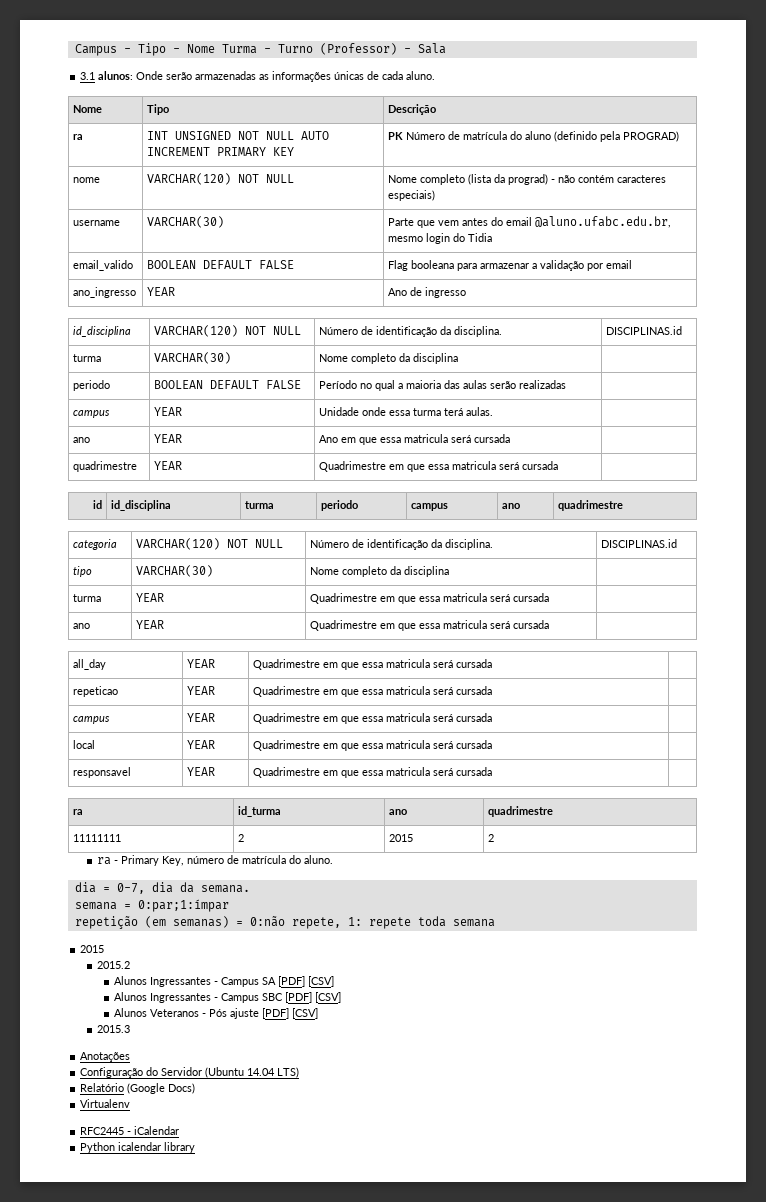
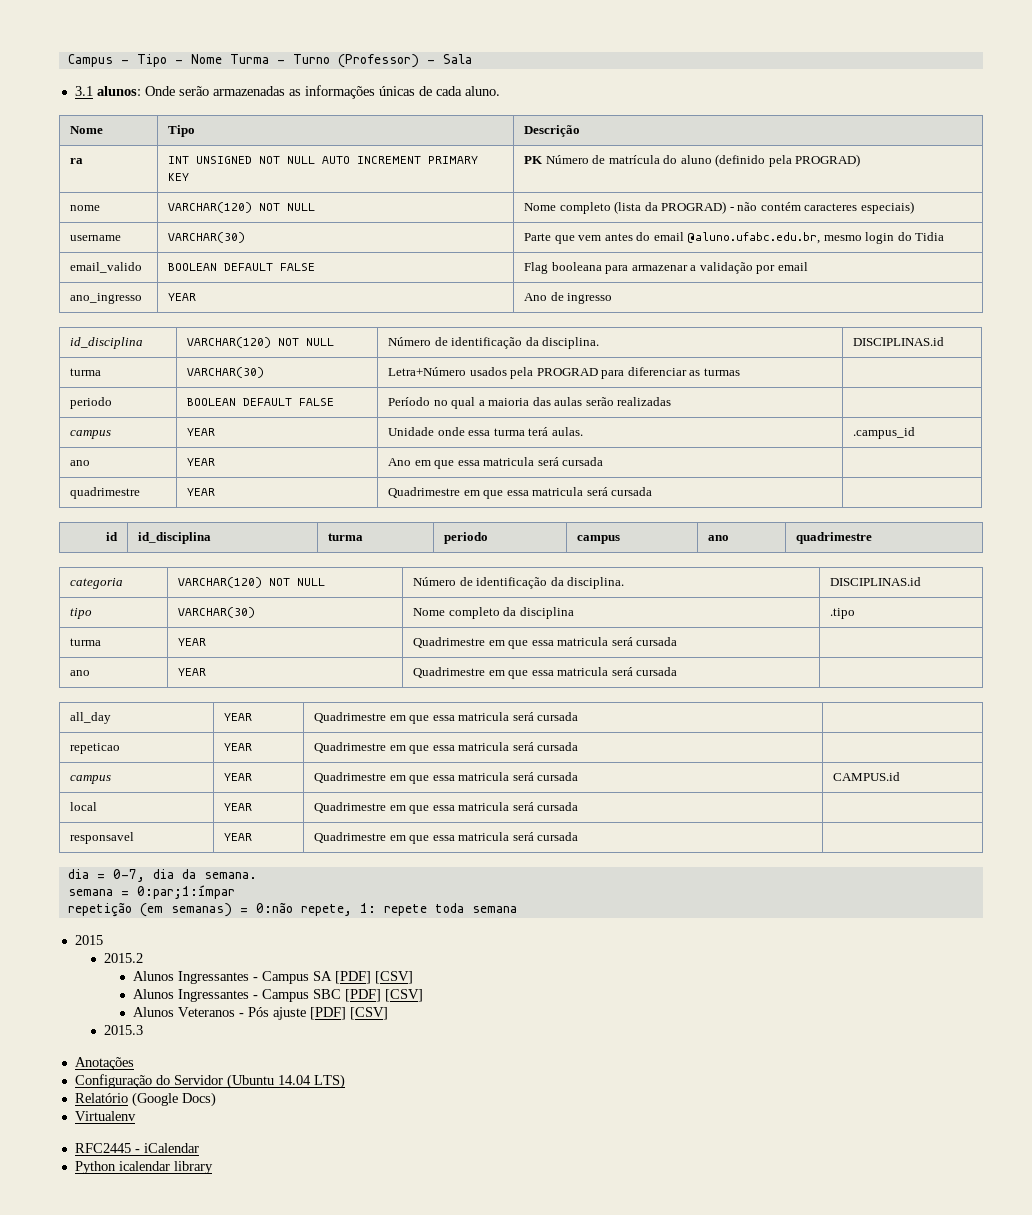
[508,174,549,185] prograd) -> [661,201,727,214] PROGRAD)
[319,353,459,364] Nome completo da disciplina -> [388,367,740,379] Letra+Número usados pela PROGRAD para diferenciar as turmas
(494, 411) none -> [853,427,916,439] .campus_id
(450, 571) none -> [830,608,856,619] .tipo
(493, 717) none -> [833,772,901,781] CAMPUS.id
[73,809,84,815] [238,806,282,817] [389,809,408,815] [488,806,554,817] [73,834,122,842] [238,834,245,842] [389,834,414,842] [488,834,495,842] [97,855,334,866] // ra | id_turma | ano | quadrimestre // 11111111 | 2 | 2015 | 2 // ra - Primary Key, número de matrícula do aluno. -> (579, 836) none

